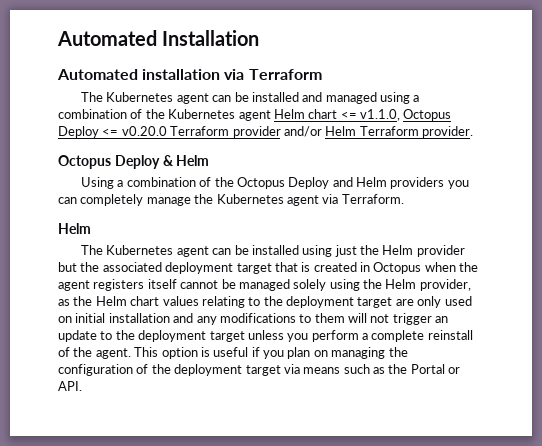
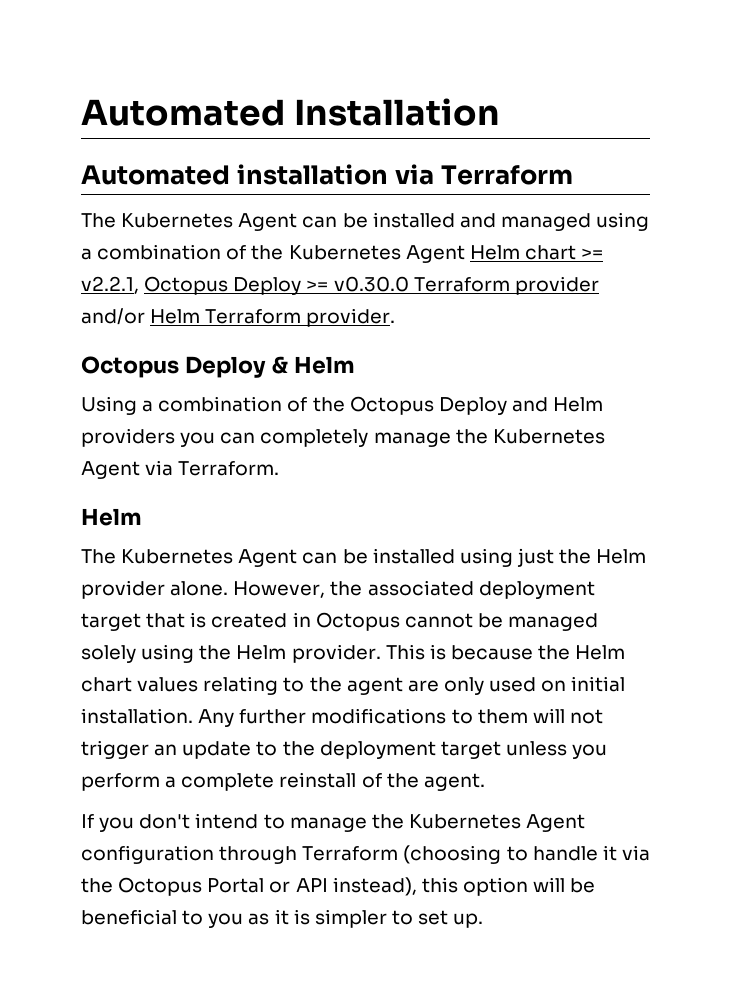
[176,93,209,104] agent -> [238,213,298,231] Agent
[238,109,452,121] [58,126,167,138] agent Helm chart <= v1.1.0, Octopus Deploy <= v0.20.0 -> [405,245,604,263] [81,276,409,295] Agent Helm chart >= v2.2.1, Octopus Deploy >= v0.30.0
[286,195,319,206] agent -> [81,461,140,479] Agent
[176,246,209,257] agent -> [238,549,298,567] Agent
[58,262,77,272] but -> [170,581,326,598] alone. However,
[424,262,479,272] [58,279,177,291] when the agent registers itself -> (400, 621) none
[419,279,471,291] [58,299,70,306] provider, as -> [291,644,533,663] provider. This is because
[286,296,393,308] deployment target -> [346,677,403,695] agent
[108,313,217,325] installation and any -> [81,708,307,727] installation. Any further
[134,347,408,359] [58,364,461,376] [58,381,82,391] This option is useful if you plan on managing the configuration of the deployment target via means such as the Portal or API. -> [81,813,586,832] [81,845,650,864] [81,877,596,896] [81,909,484,928] // If you don't intend to manage the Kubernetes Agent configuration through Terraform (choosing to handle it via the Octopus Portal or API instead), this option will be beneficial to you as it is simpler to set up.

